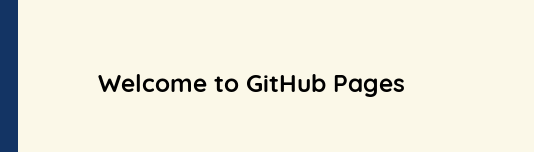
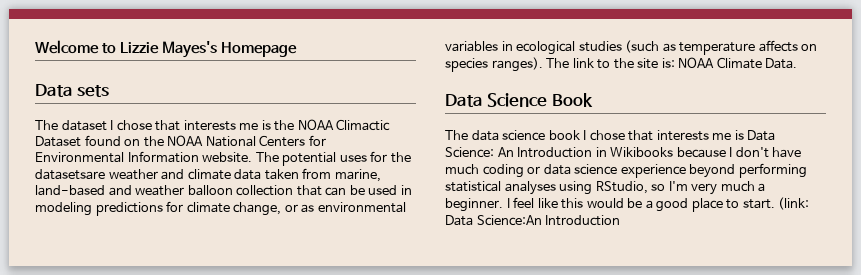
[246,74,405,97] GitHub Pages -> [120,41,298,58] [35,84,110,97] [35,119,391,131] [35,135,326,147] [35,151,411,166] [35,168,381,182] [35,185,412,196] [35,201,406,216] [445,40,818,55] [445,57,798,72] [445,93,593,107] [445,130,776,141] [445,147,802,158] [445,163,807,178] [445,181,766,195] [445,197,810,212] [445,215,621,226] Lizzie Mayes's Homepage // Data sets // The dataset I chose that interests me is the NOAA Climactic Dataset found on the NOAA National Centers for Environmental Information website. The potential uses for the datasetsare weather and climate data taken from marine, land-based and weather balloon collection that can be used in modeling predictions for climate change, or as environmental variables in ecological studies (such as temperature affects on species ranges). The link to the site is: NOAA Climate Data. // Data Science Book // The data science book I chose that interests me is Data Science: An Introduction in Wikibooks because I don't have much coding or data science experience beyond performing statistical analyses using RStudio, so I'm very much a beginner. I feel like this would be a good place to start. (link: Data Science:An Introduction

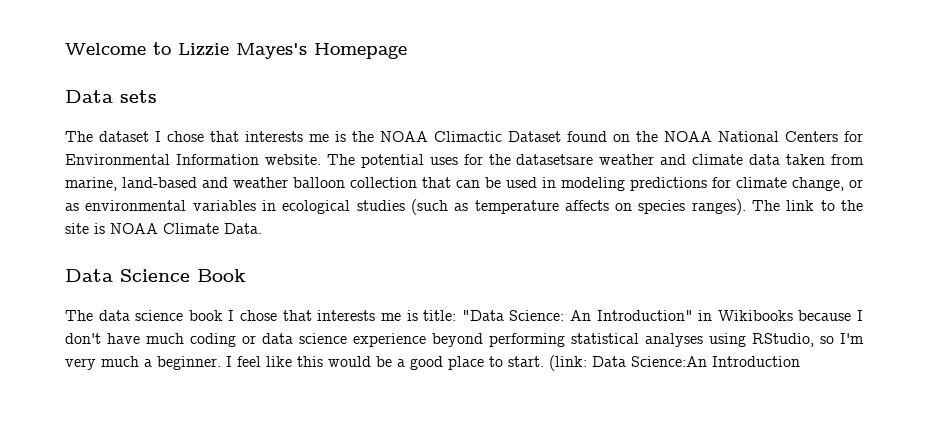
[661,58,675,68] is: -> [94,223,105,234] is
[747,130,776,141] Data -> [423,310,504,321] title: "Data
[517,147,593,158] Introduction -> [596,310,693,321] Introduction"

